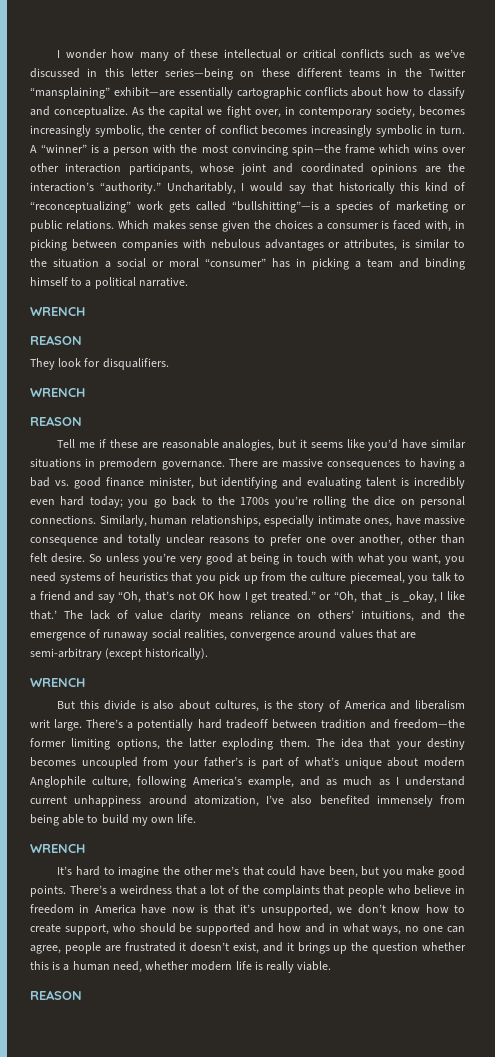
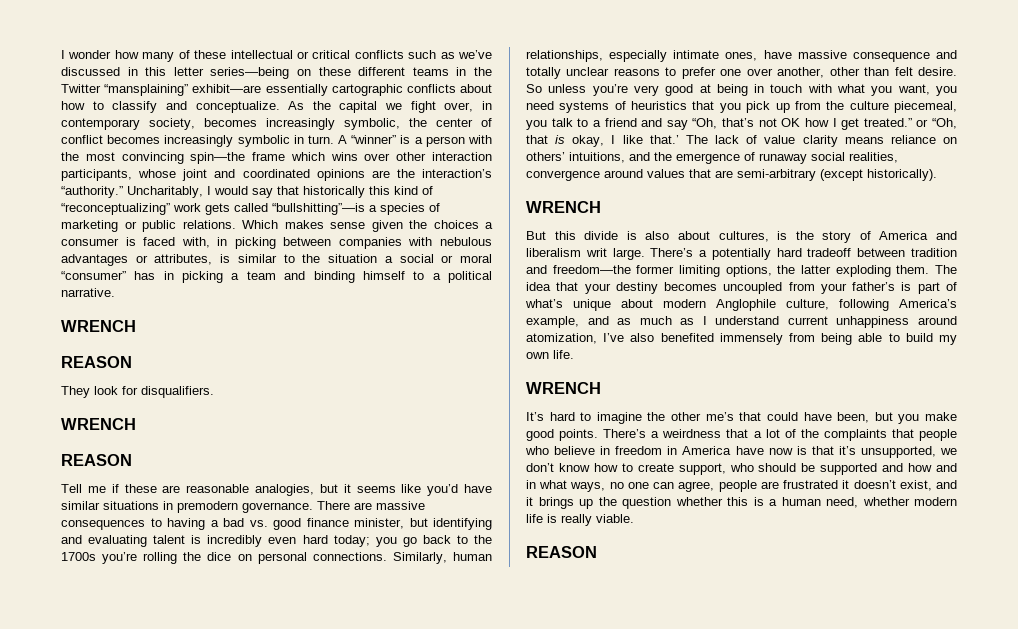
[385,591,437,603] _is _okay, -> [555,135,605,147] is okay,

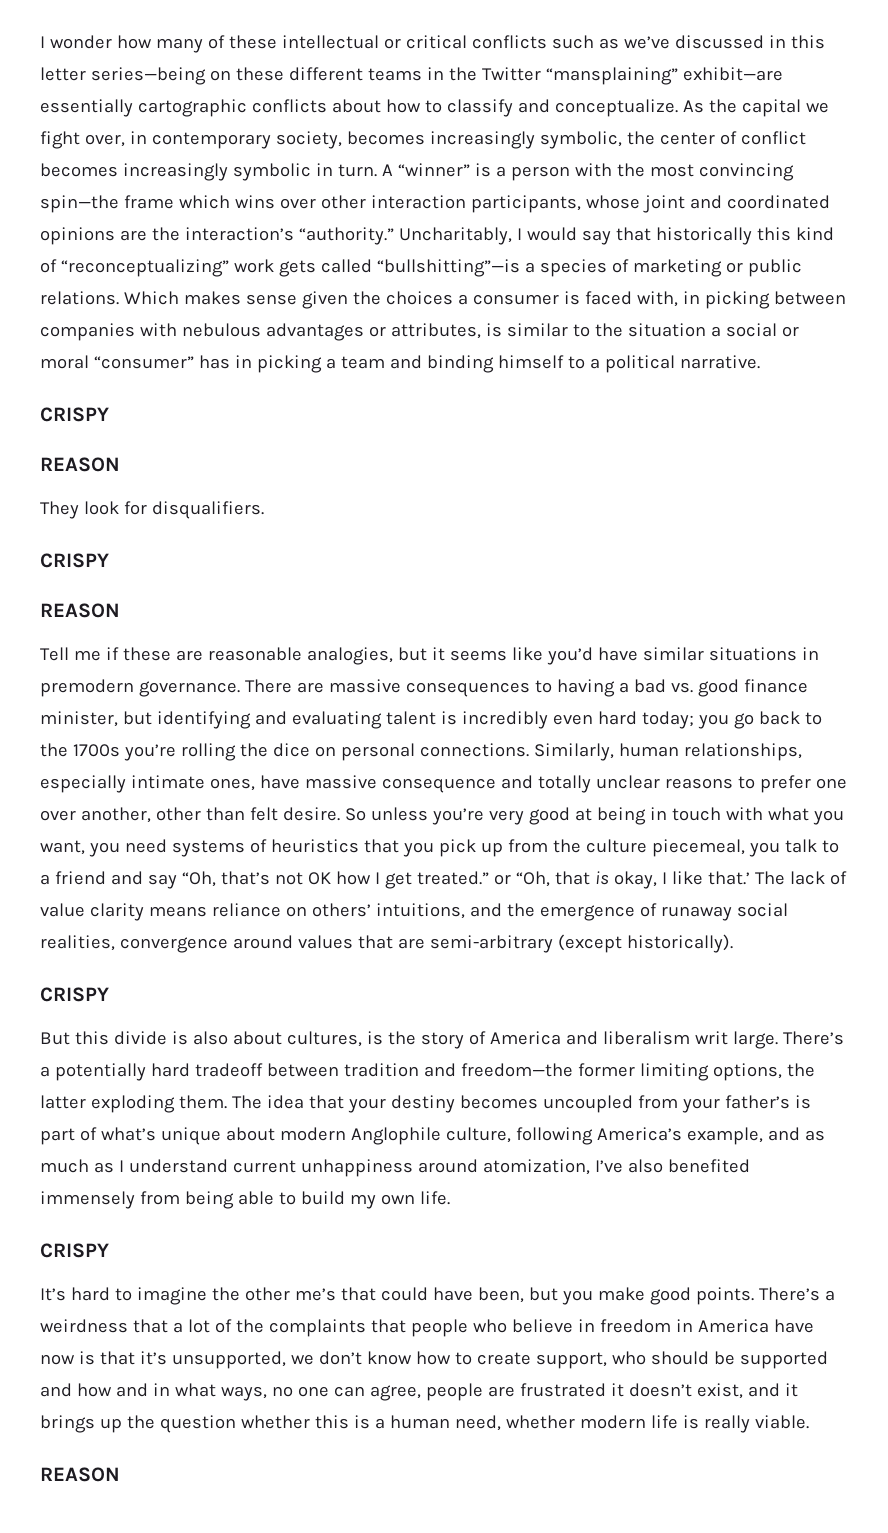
[61,320,136,332] WRENCH -> [40,407,109,422] CRISPY
[61,418,136,430] WRENCH -> [40,553,109,568] CRISPY
[526,201,601,213] WRENCH -> [40,987,109,1002] CRISPY
[526,382,601,394] WRENCH -> [40,1243,109,1258] CRISPY

